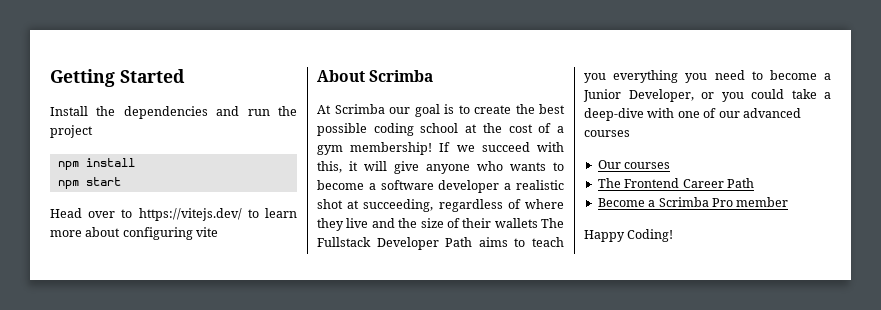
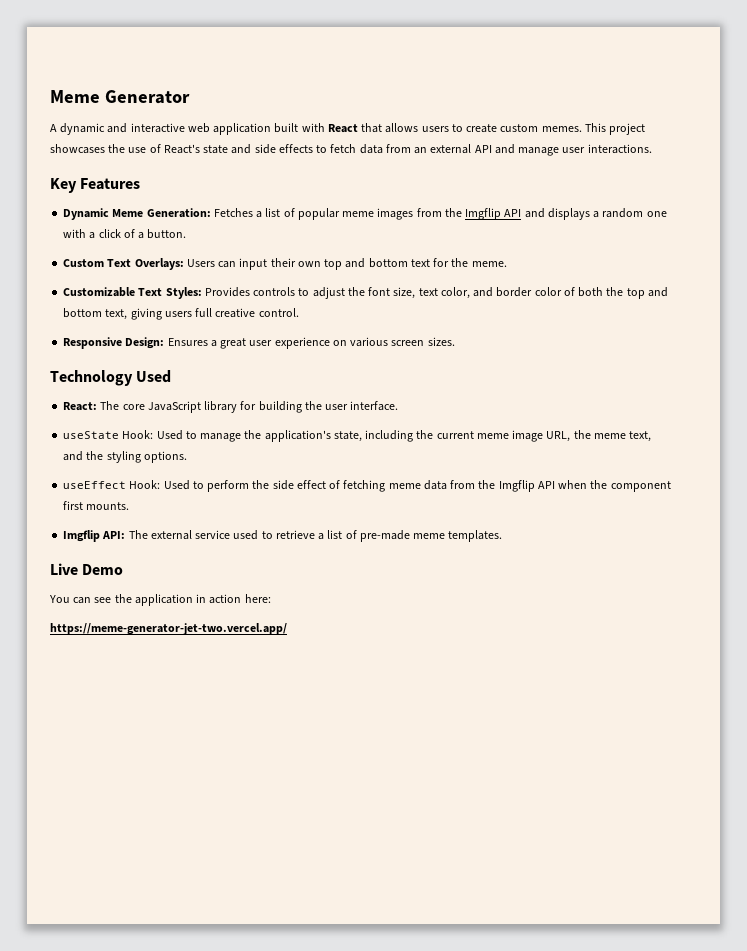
[50,69,185,87] [50,106,297,119] [50,125,93,138] [57,158,135,170] [57,177,121,189] [50,208,297,221] [50,227,219,240] [317,70,434,82] [317,104,565,117] [317,123,564,136] [317,142,564,155] [317,161,564,174] [317,180,564,193] [317,199,564,212] [317,218,564,231] [317,237,564,250] [584,70,831,83] [583,89,831,102] [584,108,801,121] [584,130,630,137] [597,160,671,169] [597,178,754,188] [597,197,789,207] [584,229,674,242] Getting Started // Install the dependencies and run the project // npm install // npm start // Head over to https://vitejs.dev/ to learn more about configuring vite // About Scrimba // At Scrimba our goal is to create the best possible coding school at the cost of a gym membership! If we succeed with this, it will give anyone who wants to become a software developer a realistic shot at succeeding, regardless of where they live and the size of their wallets The Fullstack Developer Path aims to teach you everything you need to become a Junior Developer, or you could take a deep-dive with one of our advanced courses // Our courses // The Frontend Career Path // Become a Scrimba Pro member // Happy Coding! -> [50,90,190,104] [50,123,646,135] [50,144,652,156] [50,178,141,193] [63,208,667,220] [63,229,187,239] [63,258,507,270] [63,287,668,299] [63,308,299,320] [63,337,455,349] [50,370,172,386] [63,401,399,413] [63,430,652,442] [63,451,187,463] [63,480,671,492] [63,501,130,510] [63,530,503,542] [50,563,124,575] [49,594,271,606] [50,623,287,635] Meme Generator // A dynamic and interactive web application built with React that allows users to create custom memes. This project showcases the use of React's state and side effects to fetch data from an external API and manage user interactions. // Key Features // Dynamic Meme Generation: Fetches a list of popular meme images from the Imgflip API and displays a random one with a click of a button. // Custom Text Overlays: Users can input their own top and bottom text for the meme. // Customizable Text Styles: Provides controls to adjust the font size, text color, and border color of both the top and bottom text, giving users full creative control. // Responsive Design: Ensures a great user experience on various screen sizes. // Technology Used // React: The core JavaScript library for building the user interface. // useState Hook: Used to manage the application's state, including the current meme image URL, the meme text, and the styling options. // useEffect Hook: Used to perform the side effect of fetching meme data from the Imgflip API when the component first mounts. // Imgflip API: The external service used to retrieve a list of pre-made meme templates. // Live Demo // You can see the application in action here: // https://meme-generator-jet-two.vercel.app/

